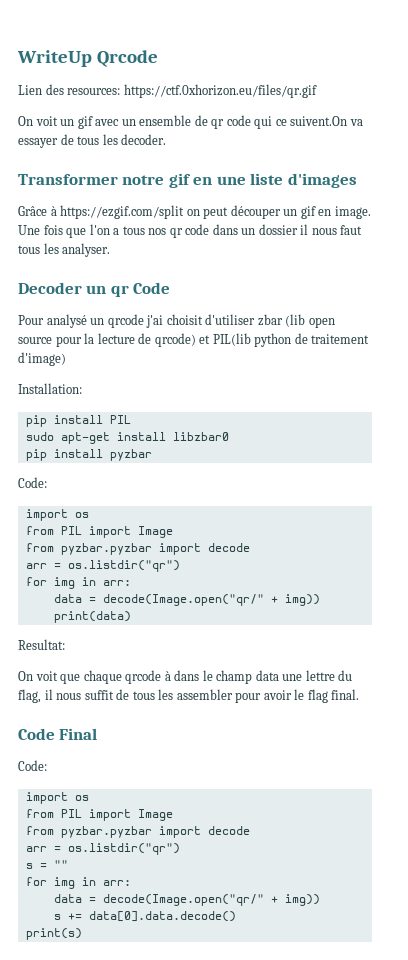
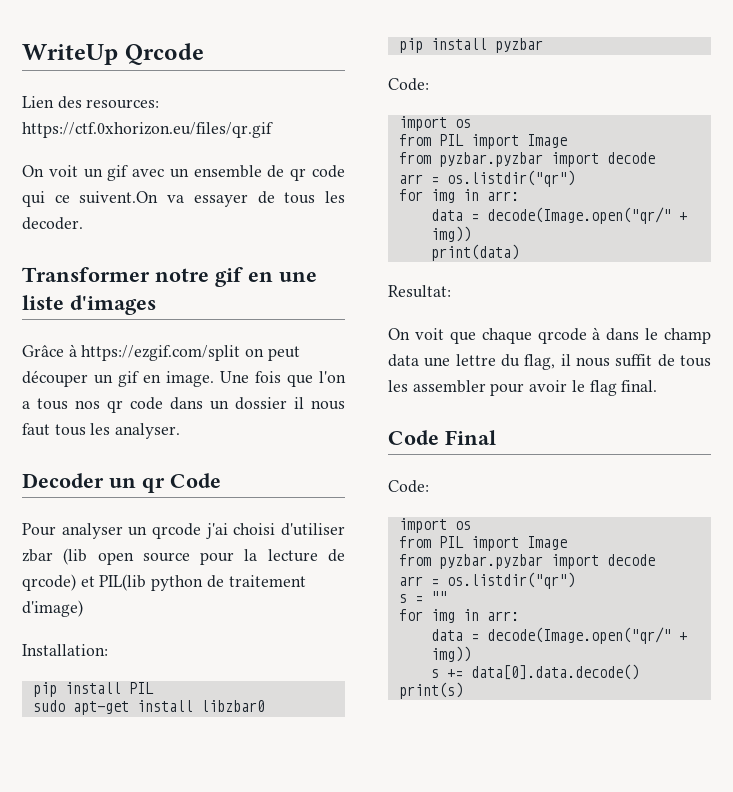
[46,314,87,328] analysé -> [61,523,123,539] analyser
[166,314,203,325] choisit -> [233,523,276,535] choisi

